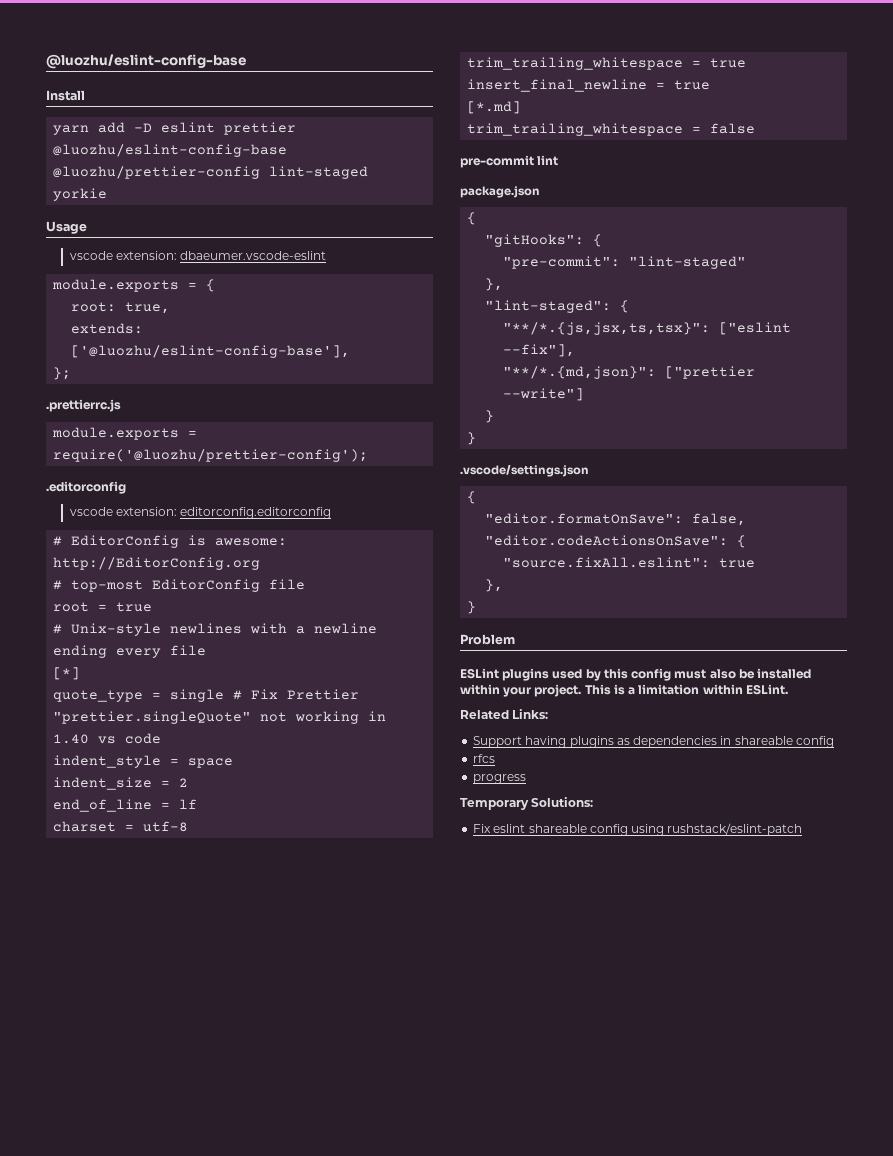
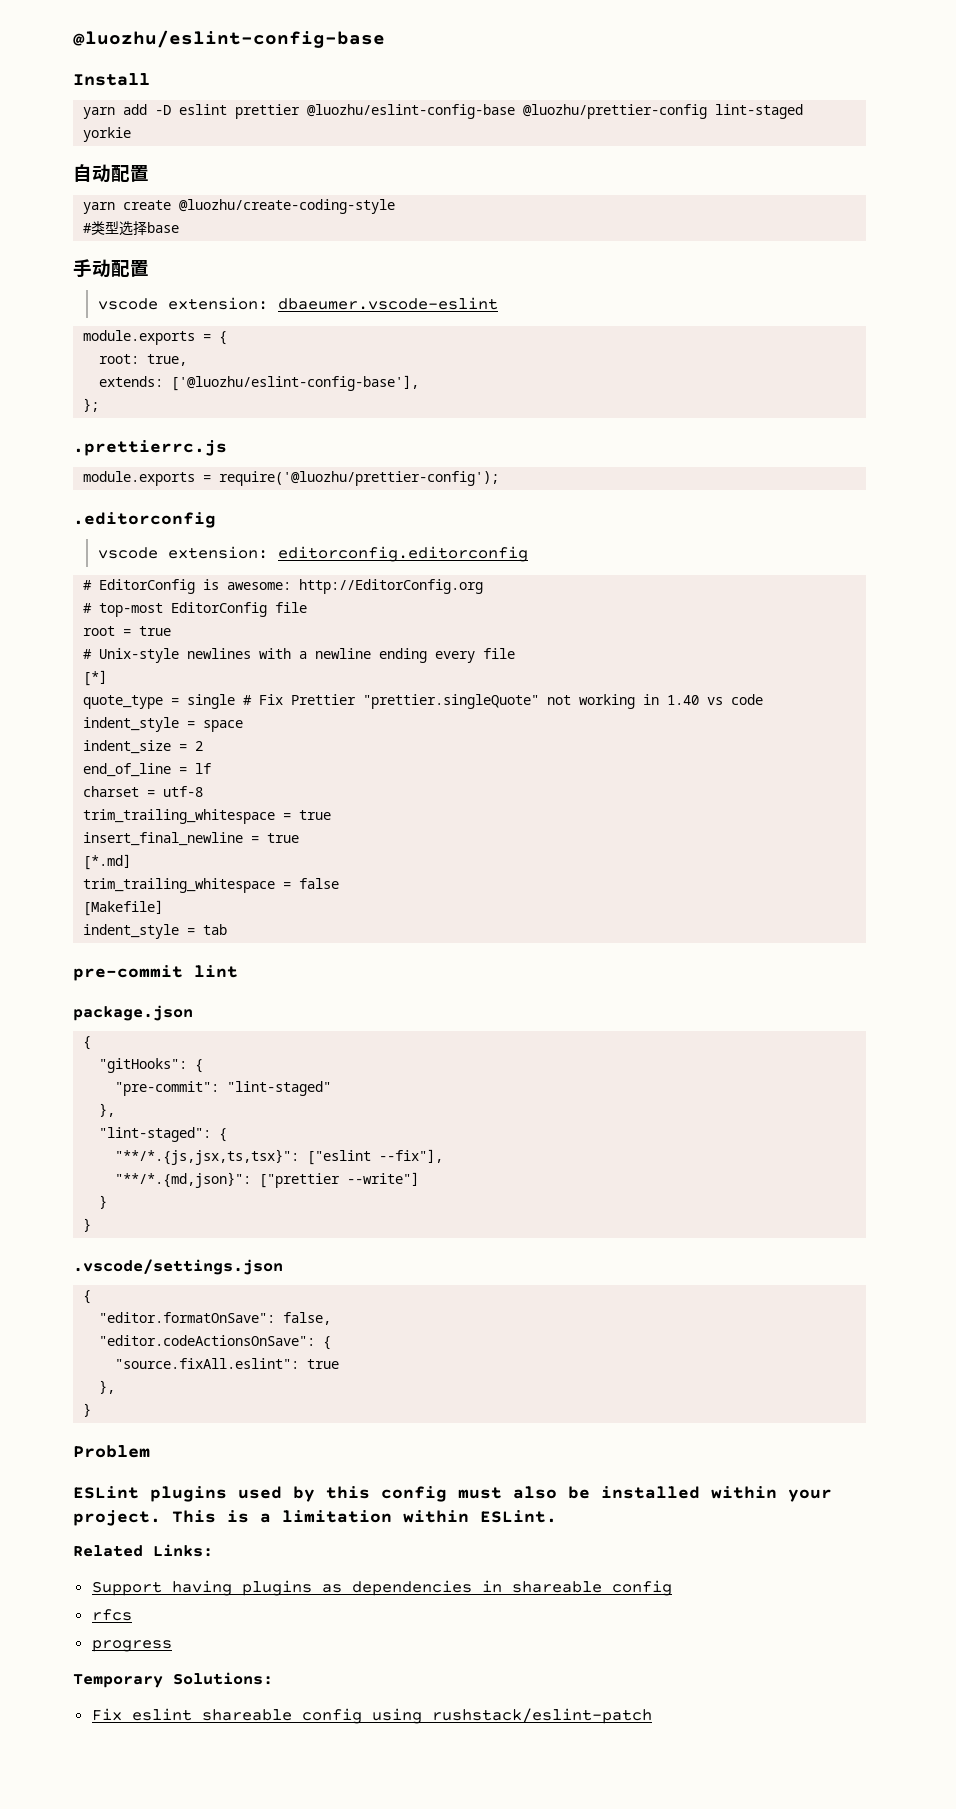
[46,221,87,234] Usage -> [73,164,149,183] [83,199,396,214] [83,221,180,236] [73,259,149,278] 自动配置 // yarn create @luozhu/create-coding-style // #类型选择base // 手动配置
(756, 128) none -> [83,900,164,916] [83,924,228,939] // [Makefile] // indent_style = tab

